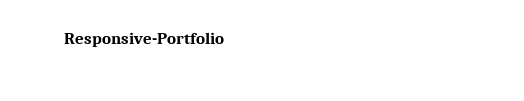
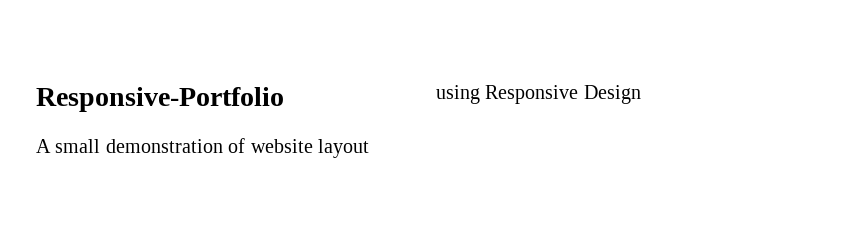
(224, 39) none -> [36,138,369,158] [436,85,641,104] // A small demonstration of website layout using Responsive Design

